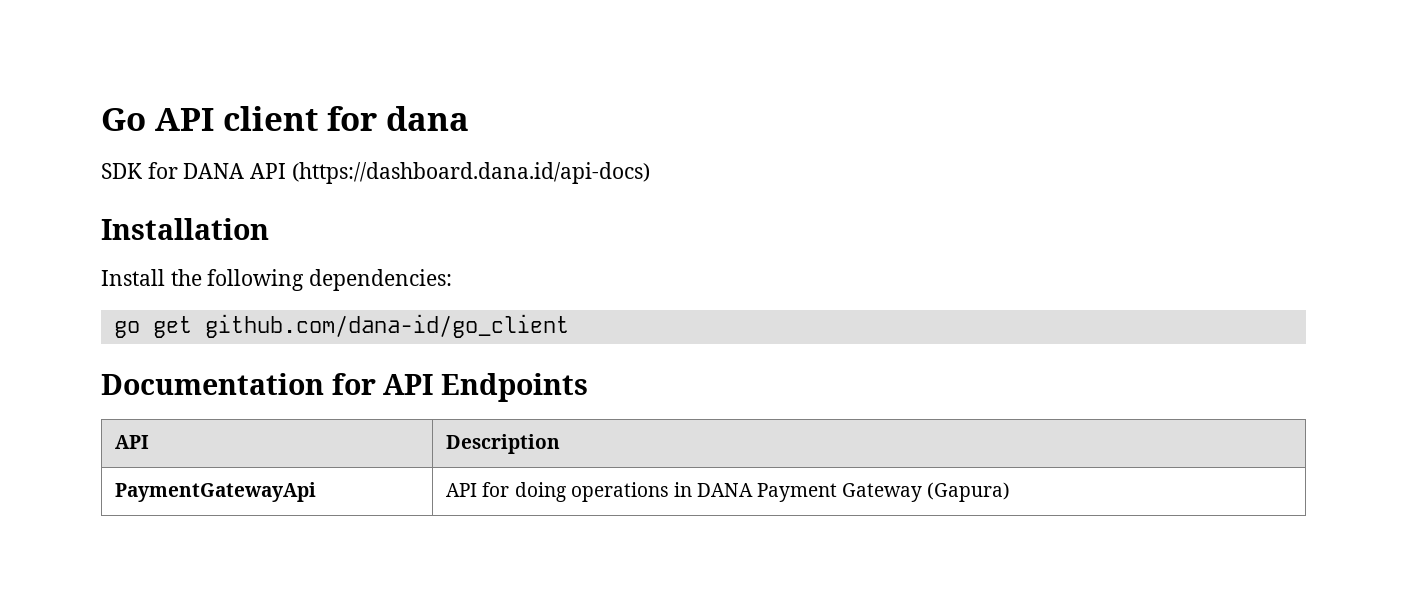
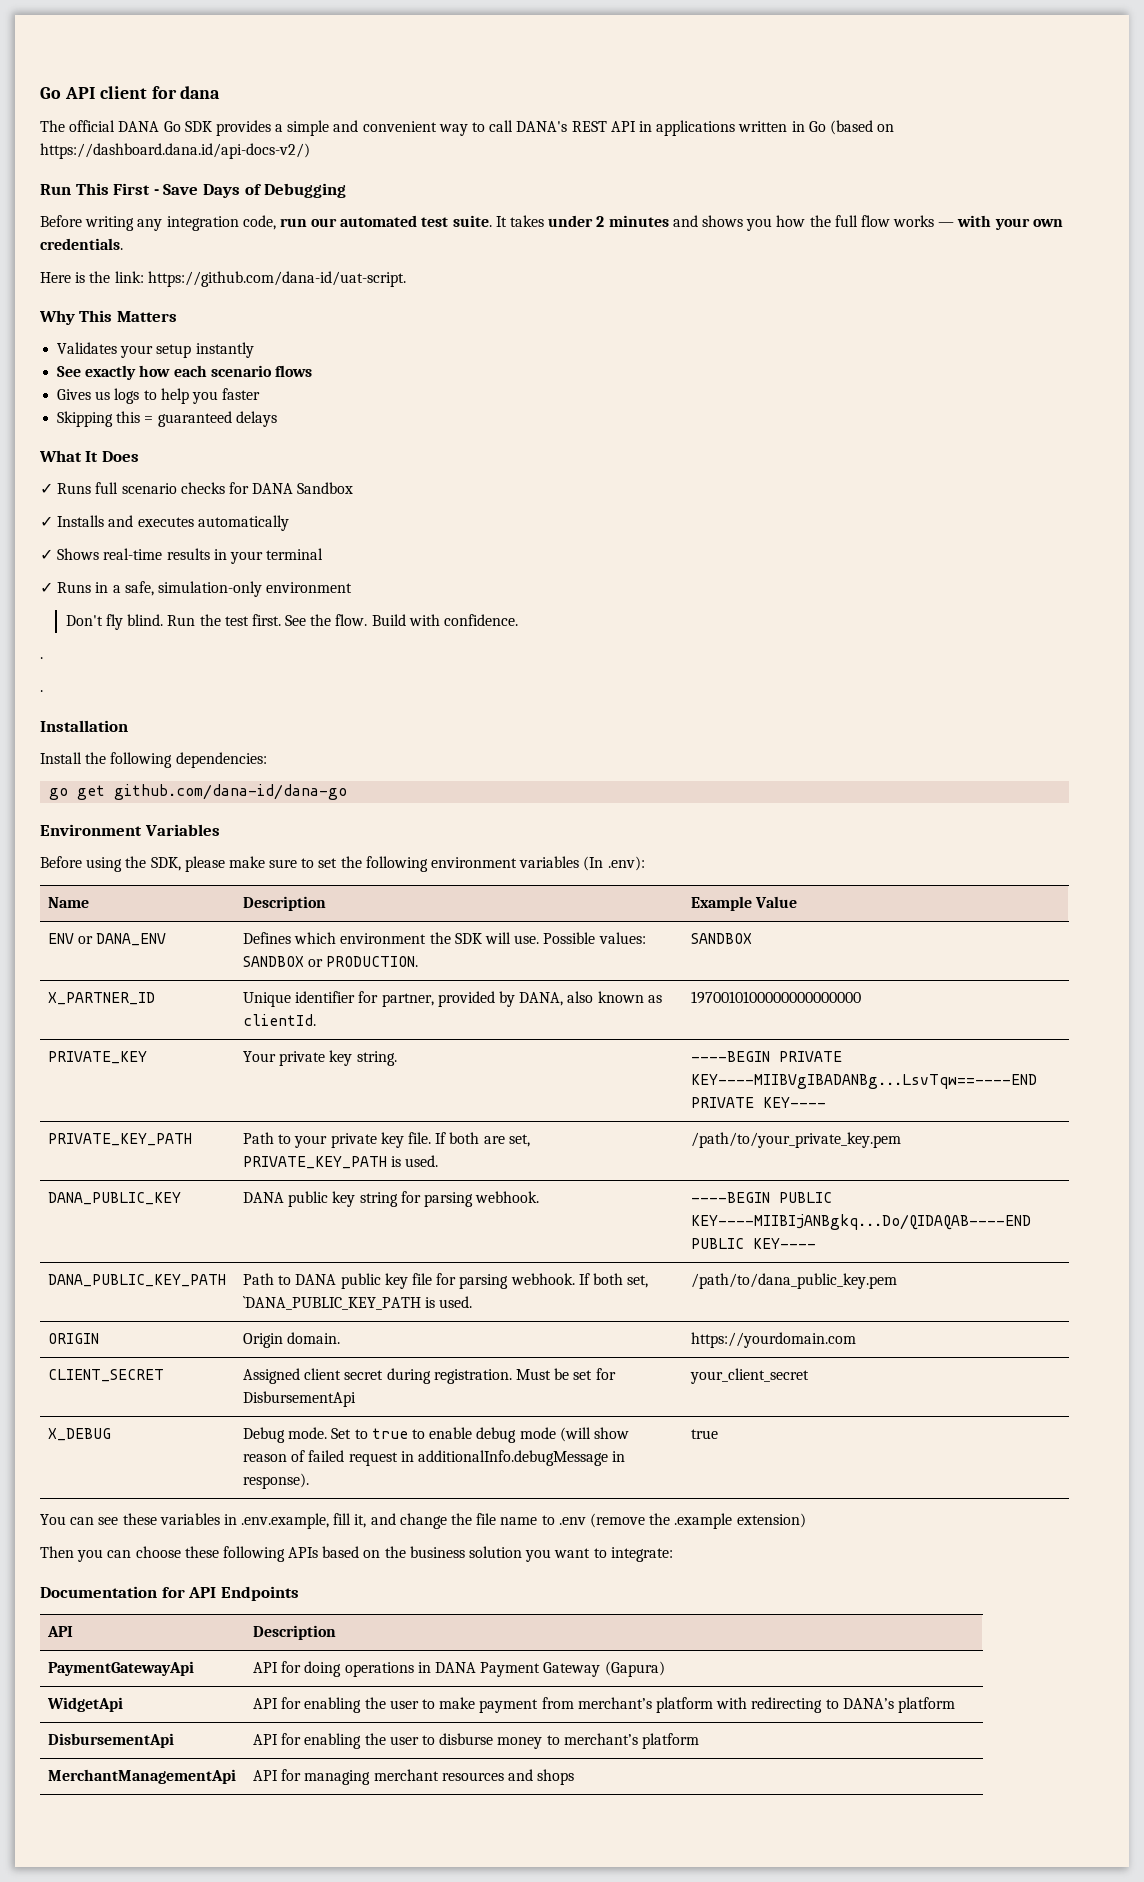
[101,162,650,184] SDK for DANA API (https://dashboard.dana.id/api-docs) -> [40,120,895,136] [40,143,310,159] [40,183,347,198] [40,215,1063,231] [40,238,123,250] [40,271,406,287] [39,310,177,325] [57,342,254,358] [57,365,312,380] [57,388,261,404] [57,411,277,427] [39,450,139,462] [40,482,354,494] [40,515,289,531] [40,548,324,564] [40,581,353,597] [65,614,518,630] [40,657,43,659] [40,690,43,692] The official DANA Go SDK provides a simple and convenient way to call DANA's REST API in applications written in Go (based on https://dashboard.dana.id/api-docs-v2/) // Run This First - Save Days of Debugging // Before writing any integration code, run our automated test suite. It takes under 2 minutes and shows you how the full flow works — with your own credentials. // Here is the link: https://github.com/dana-id/uat-script. // Why This Matters // Validates your setup instantly // See exactly how each scenario flows // Gives us logs to help you faster // Skipping this = guaranteed delays // What It Does // ✓ Runs full scenario checks for DANA Sandbox // ✓ Installs and executes automatically // ✓ Shows real-time results in your terminal // ✓ Runs in a safe, simulation-only environment // Don't fly blind. Run the test first. See the flow. Build with confidence. // . // .
[204,314,569,338] github.com/dana-id/go_client -> [114,784,348,800] [40,824,220,836] [40,856,645,872] [48,897,90,908] [243,896,327,911] [691,896,798,911] [48,933,167,946] [243,932,646,944] [243,956,419,967] [691,933,753,944] [48,992,156,1005] [243,991,662,1007] [243,1014,317,1026] [691,991,862,1004] [48,1051,148,1064] [243,1050,397,1066] [691,1051,843,1062] [691,1074,1038,1089] [691,1097,827,1108] [48,1133,193,1146] [243,1132,530,1148] [243,1155,439,1169] [691,1132,902,1148] [48,1192,182,1205] [243,1191,540,1207] [691,1192,833,1203] [691,1214,1032,1230] [691,1238,817,1249] [48,1274,227,1287] [243,1273,649,1289] [243,1296,473,1310] [691,1273,898,1289] [48,1333,100,1344] [243,1332,341,1348] [691,1332,857,1348] [48,1369,165,1382] [243,1368,616,1384] [243,1391,357,1407] [690,1368,810,1384] [48,1428,112,1441] [243,1427,629,1443] [243,1450,626,1466] [243,1473,310,1489] [691,1429,719,1439] [40,1513,806,1529] [40,1546,673,1562] github.com/dana-id/dana-go // Environment Variables // Before using the SDK, please make sure to set the following environment variables (In .env): // Name | Description | Example Value // ENV or DANA_ENV | Defines which environment the SDK will use. Possible values: SANDBOX or PRODUCTION. | SANDBOX // X_PARTNER_ID | Unique identifier for partner, provided by DANA, also known as clientId. | 1970010100000000000000 // PRIVATE_KEY | Your private key string. | ----BEGIN PRIVATE KEY----MIIBVgIBADANBg...LsvTqw==----END PRIVATE KEY---- // PRIVATE_KEY_PATH | Path to your private key file. If both are set, PRIVATE_KEY_PATH is used. | /path/to/your_private_key.pem // DANA_PUBLIC_KEY | DANA public key string for parsing webhook. | ----BEGIN PUBLIC KEY----MIIBIjANBgkq...Do/QIDAQAB----END PUBLIC KEY---- // DANA_PUBLIC_KEY_PATH | Path to DANA public key file for parsing webhook. If both set, `DANA_PUBLIC_KEY_PATH is used. | /path/to/dana_public_key.pem // ORIGIN | Origin domain. | https://yourdomain.com // CLIENT_SECRET | Assigned client secret during registration. Must be set for DisbursementApi | your_client_secret // X_DEBUG | Debug mode. Set to true to enable debug mode (will show reason of failed request in additionalInfo.debugMessage in response). | true // You can see these variables in .env.example, fill it, and change the file name to .env (remove the .example extension) // Then you can choose these following APIs based on the business solution you want to integrate:
(1011, 492) none -> [47,1697,124,1712] [253,1697,955,1713] [48,1733,175,1748] [253,1733,699,1749] [48,1769,237,1784] [253,1769,575,1785] // WidgetApi | API for enabling the user to make payment from merchant’s platform with redirecting to DANA’s platform // DisbursementApi | API for enabling the user to disburse money to merchant’s platform // MerchantManagementApi | API for managing merchant resources and shops

